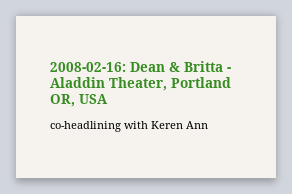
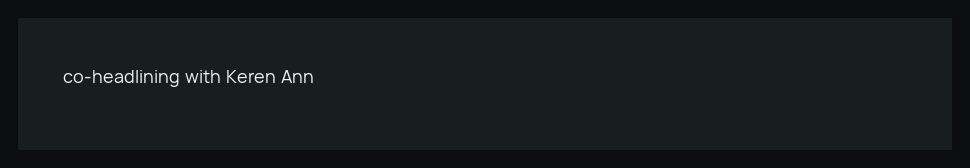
[50,61,231,72] [50,77,231,91] [50,94,108,107] 2008-02-16: Dean & Britta - Aladdin Theater, Portland OR, USA // -> (63, 78) none

